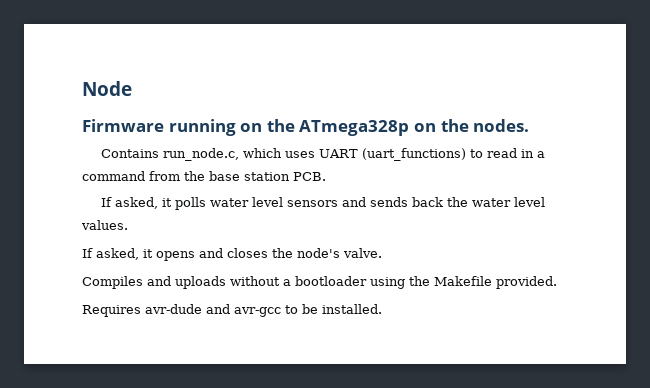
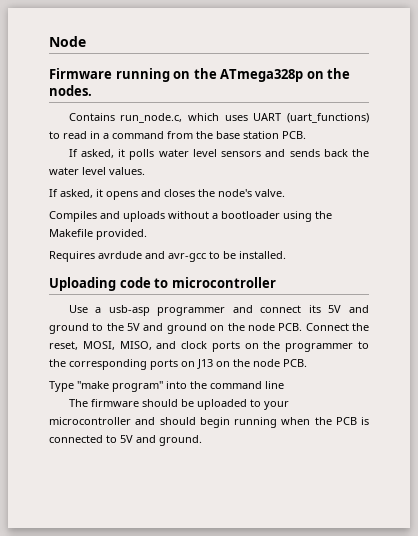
[145,304,202,314] avr-dude -> [98,251,142,259] avrdude
(382, 309) none -> [49,277,276,291] [68,305,370,316] [49,323,370,334] [49,341,369,352] [49,359,307,370] [49,381,284,392] [68,399,289,410] [49,417,369,428] [49,435,202,446] // Uploading code to microcontroller // Use a usb-asp programmer and connect its 5V and ground to the 5V and ground on the node PCB. Connect the reset, MOSI, MISO, and clock ports on the programmer to the corresponding ports on J13 on the node PCB. // Type "make program" into the command line // The firmware should be uploaded to your microcontroller and should begin running when the PCB is connected to 5V and ground.

